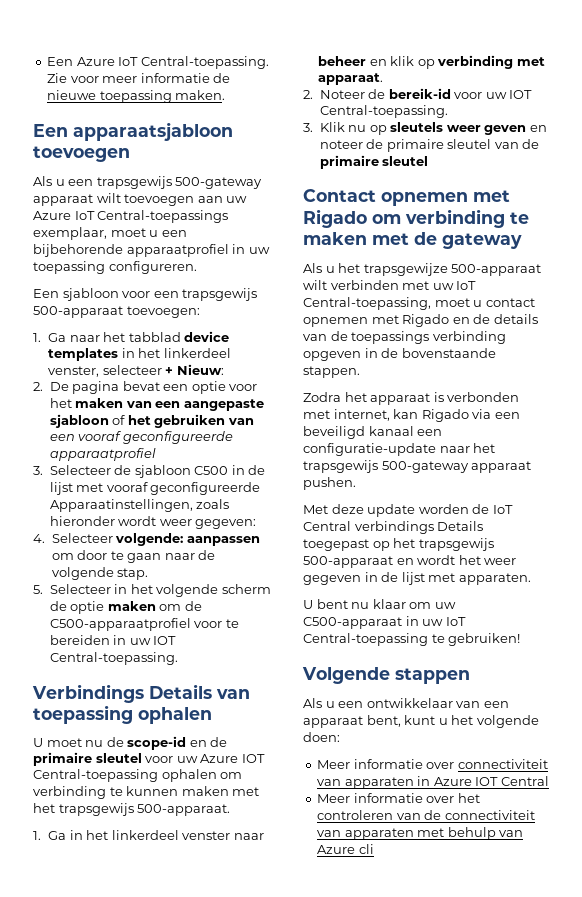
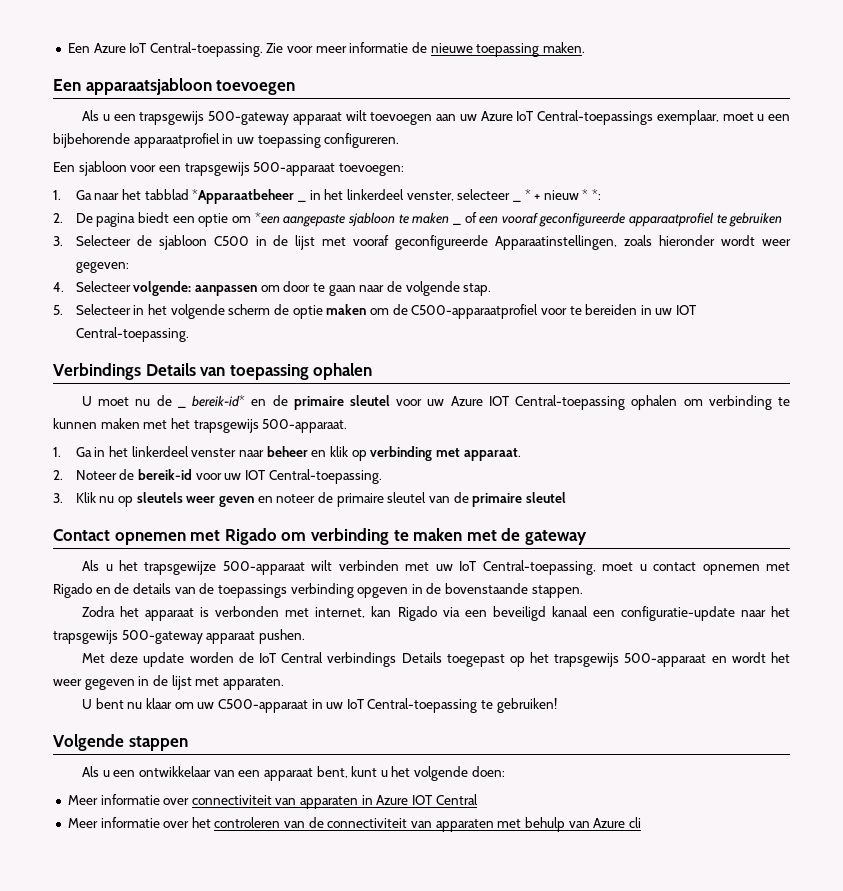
[184,331,230,342] [48,348,119,361] device templates -> [192,189,306,204] *Apparaatbeheer _
[165,364,224,375] + Nieuw: -> [512,200,521,202] [524,189,602,200] _ * + nieuw * *:
[122,381,160,391] bevat -> [138,212,170,223] biedt
[229,384,258,391] [49,398,264,411] [49,414,254,428] voor het maken van een aangepaste sjabloon of het gebruiken van -> [231,212,461,227] [464,212,477,223] om *een aangepaste sjabloon te maken _ of
(156, 454) none -> [716,212,783,227] te gebruiken
[127,736,187,750] scope-id -> [177,395,246,408] _ bereik-id*

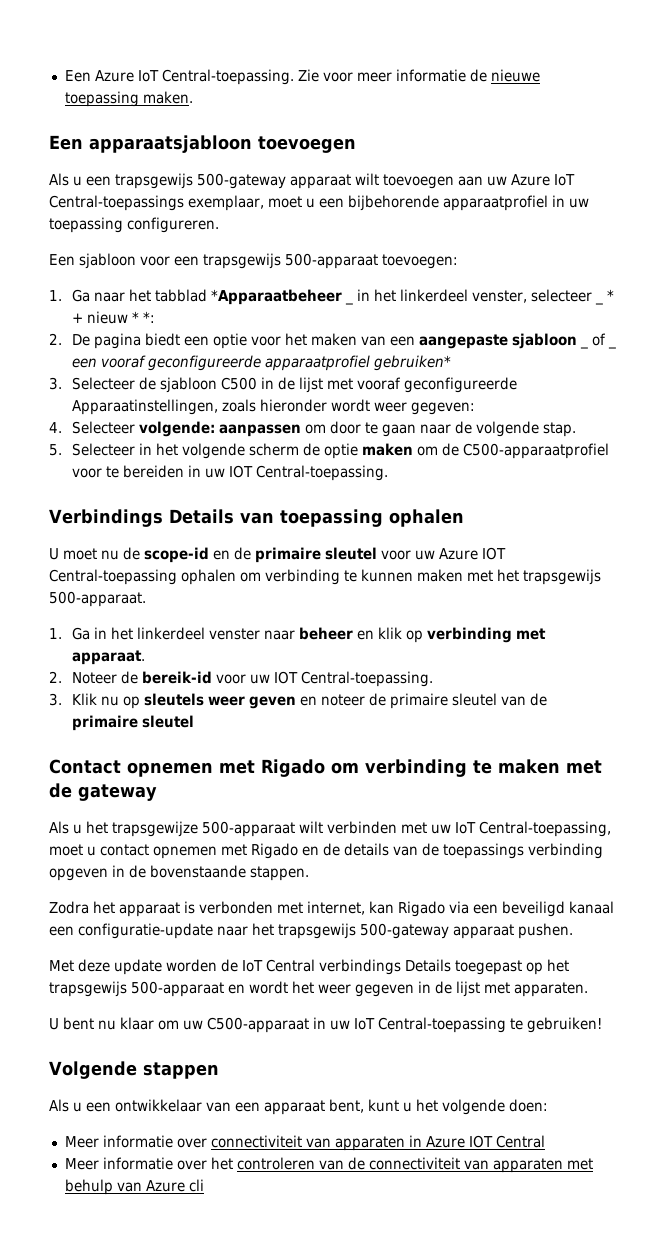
[231,212,450,227] om *een aangepaste sjabloon te maken -> [250,333,577,349] voor het maken van een aangepaste sjabloon
(477, 217) none -> [607,345,616,349] _
[716,212,783,227] te gebruiken -> [373,355,451,371] gebruiken*
[177,395,246,408] _ bereik-id* -> [144,547,209,563] scope-id

